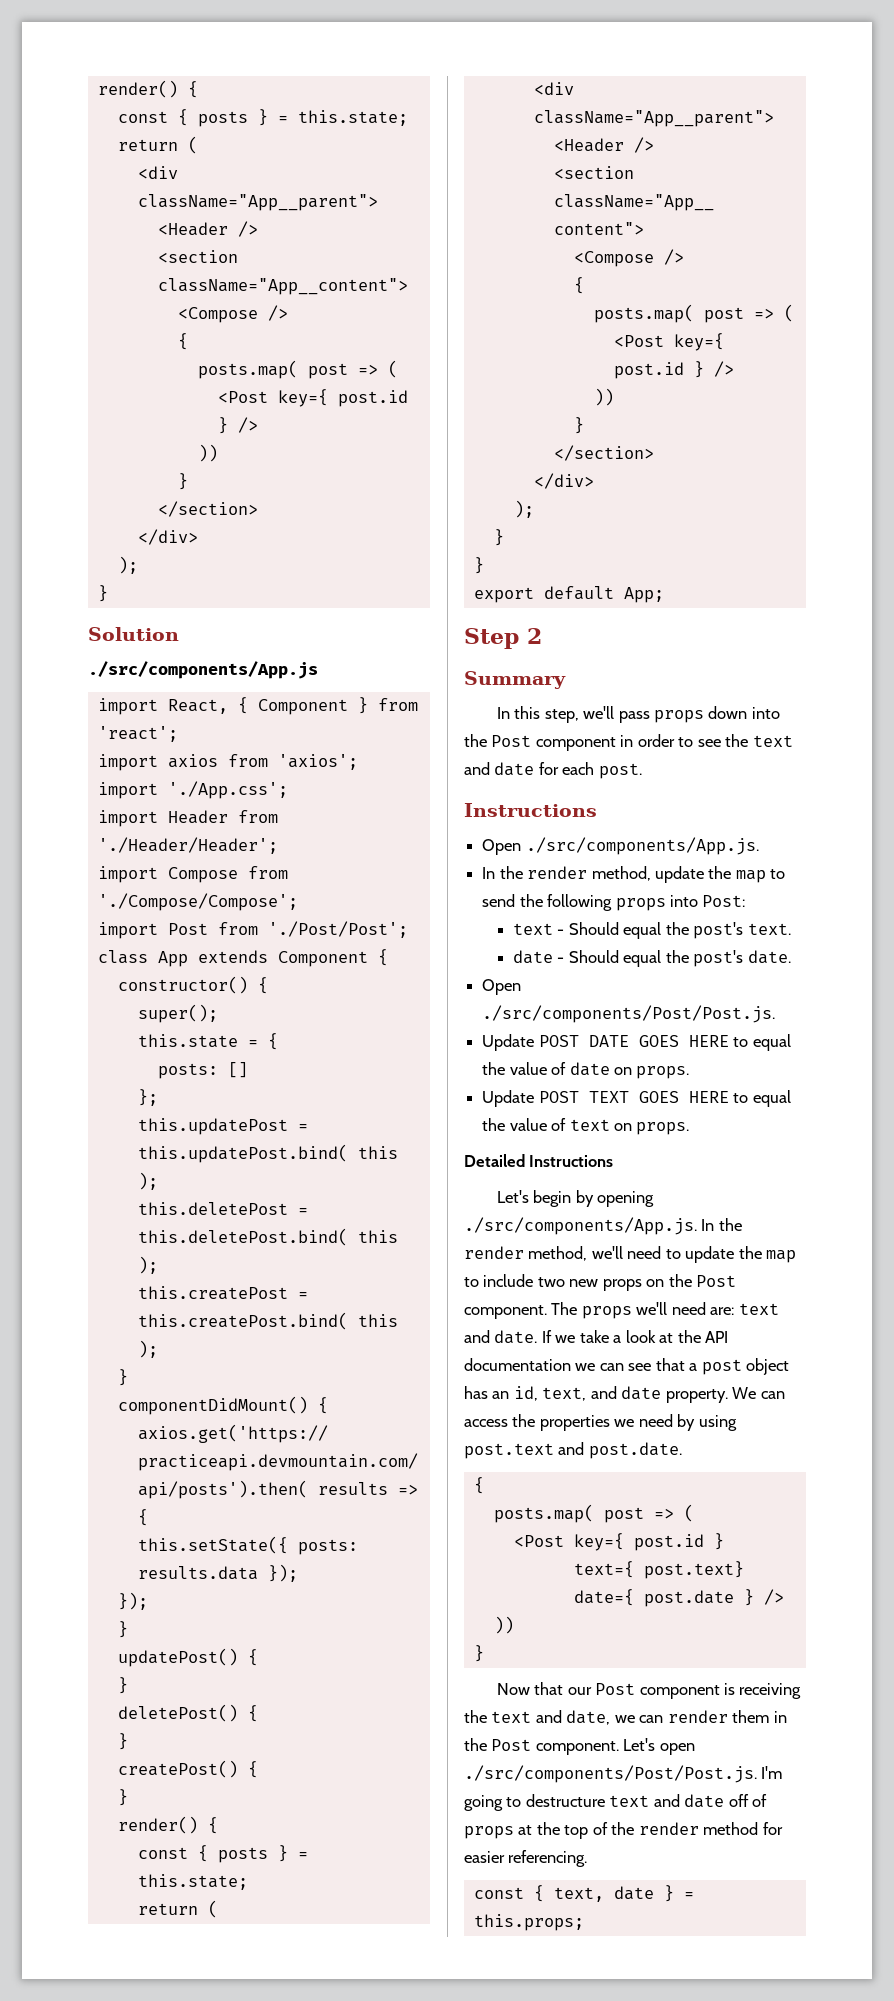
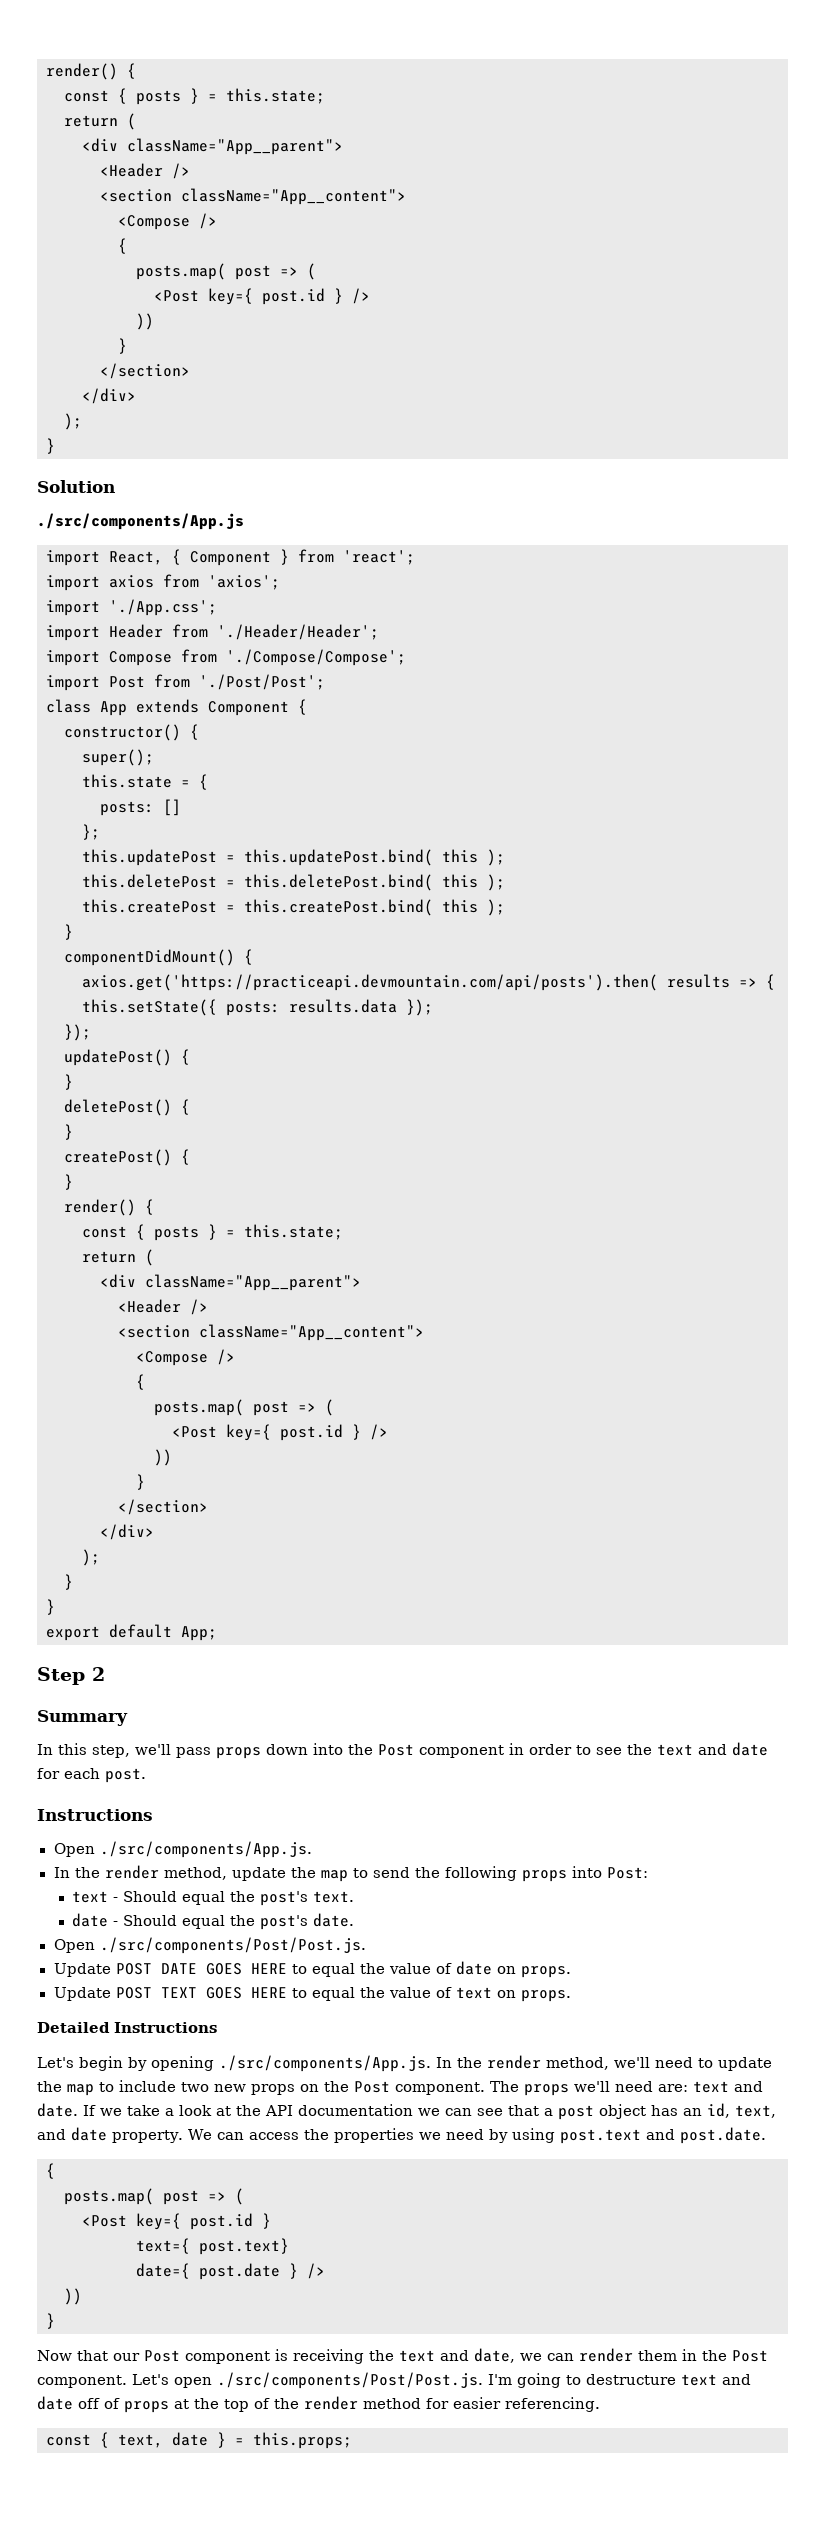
[117,1621,128,1638] // } -> (91, 1032) none

